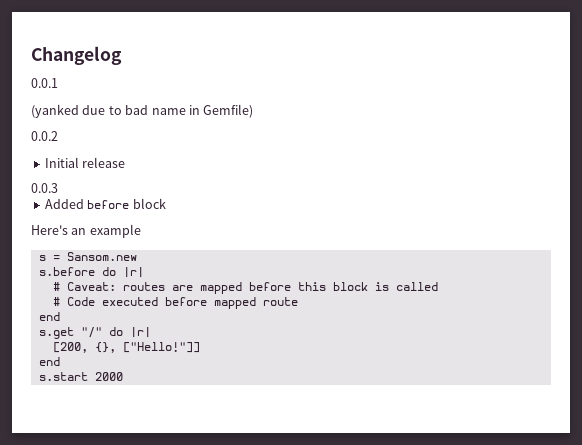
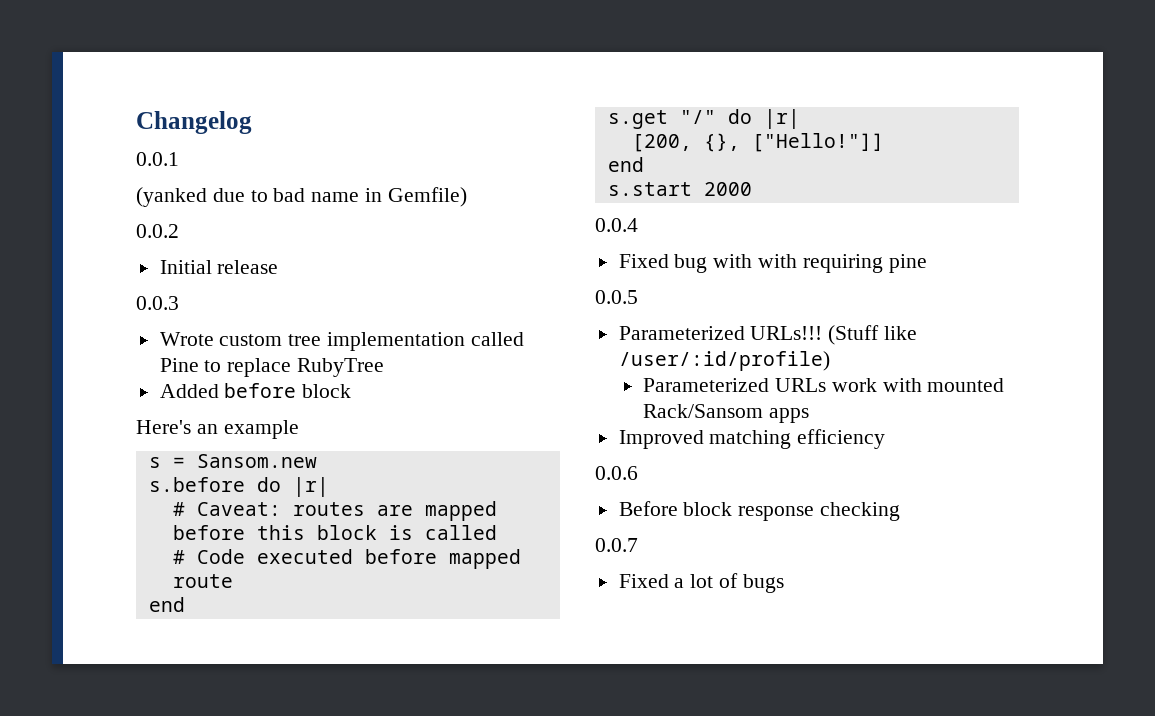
(58, 188) none -> [159,332,524,351] [159,358,385,377] // Wrote custom tree implementation called Pine to replace RubyTree
(123, 376) none -> [595,218,638,232] [618,254,927,273] [595,290,638,304] [618,325,918,345] [618,351,830,371] [643,378,1005,392] [643,404,810,423] [618,429,886,449] [595,466,638,480] [618,501,901,521] [595,538,638,552] [618,573,784,593] // 0.0.4 // Fixed bug with with requiring pine // 0.0.5 // Parameterized URLs!!! (Stuff like /user/:id/profile) // Parameterized URLs work with mounted Rack/Sansom apps // Improved matching efficiency // 0.0.6 // Before block response checking // 0.0.7 // Fixed a lot of bugs

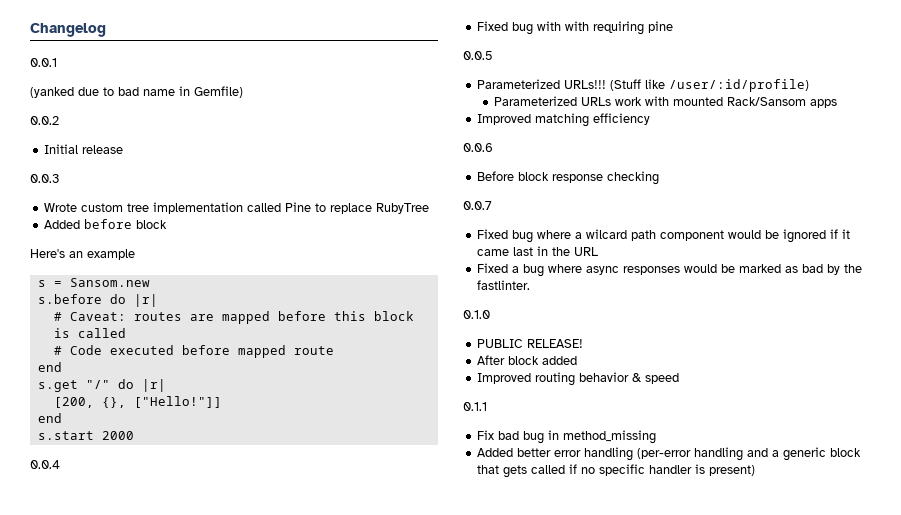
[674,573,784,593] a lot of bugs -> [512,229,851,243] [477,246,599,256] [477,263,863,277] [477,280,531,290] [463,310,490,319] [477,339,584,348] [477,355,578,365] [477,372,680,386] [463,402,487,411] [477,430,657,444] [477,447,862,461] [477,464,756,478] bug where a wilcard path component would be ignored if it came last in the URL // Fixed a bug where async responses would be marked as bad by the fastlinter. // 0.1.0 // PUBLIC RELEASE! // After block added // Improved routing behavior & speed // 0.1.1 // Fix bad bug in method_missing // Added better error handling (per-error handling and a generic block that gets called if no specific handler is present)

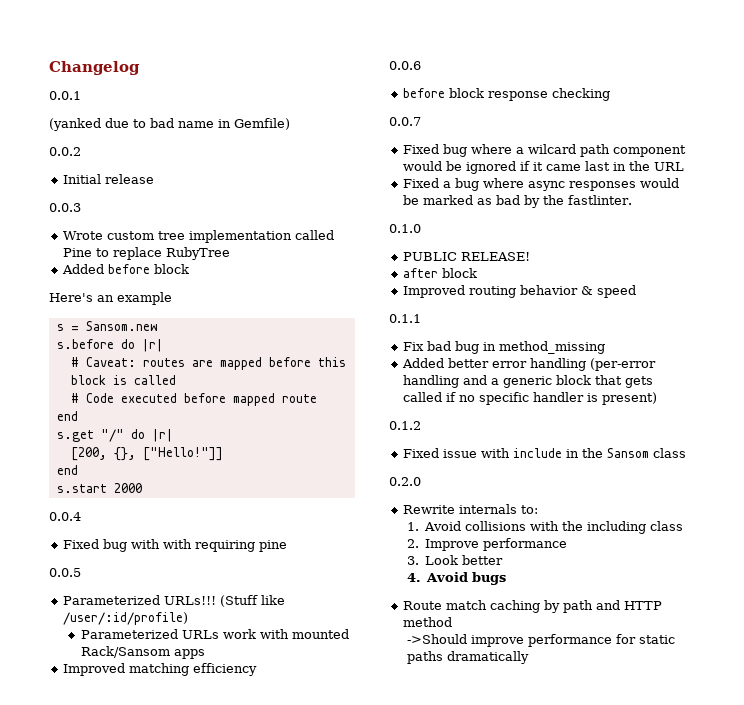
[477,171,515,181] Before -> [402,88,445,98] before
[477,355,578,365] After block added -> [402,268,477,278] after block
(756, 470) none -> [389,421,421,430] [402,448,686,458] [389,477,421,486] [402,504,538,514] [406,521,684,534] [406,538,568,551] [406,555,504,565] [406,572,507,585] [402,600,662,613] [402,617,452,627] [406,634,675,647] [406,651,529,664] // 0.1.2 // Fixed issue with include in the Sansom class // 0.2.0 // Rewrite internals to: // 1. Avoid collisions with the including class // 2. Improve performance // 3. Look better // 4. Avoid bugs // Route match caching by path and HTTP method // ->Should improve performance for static paths dramatically

